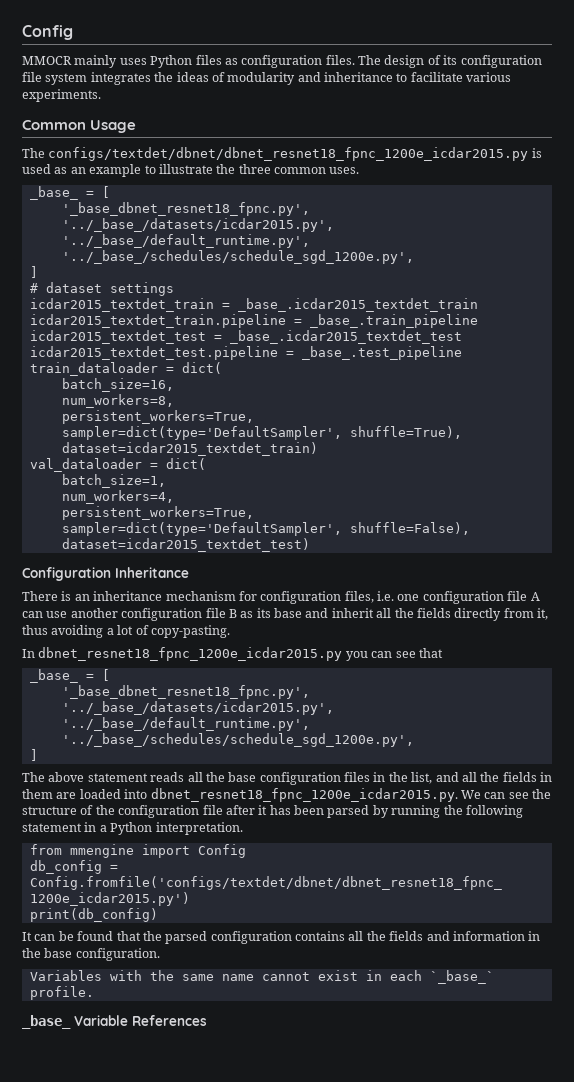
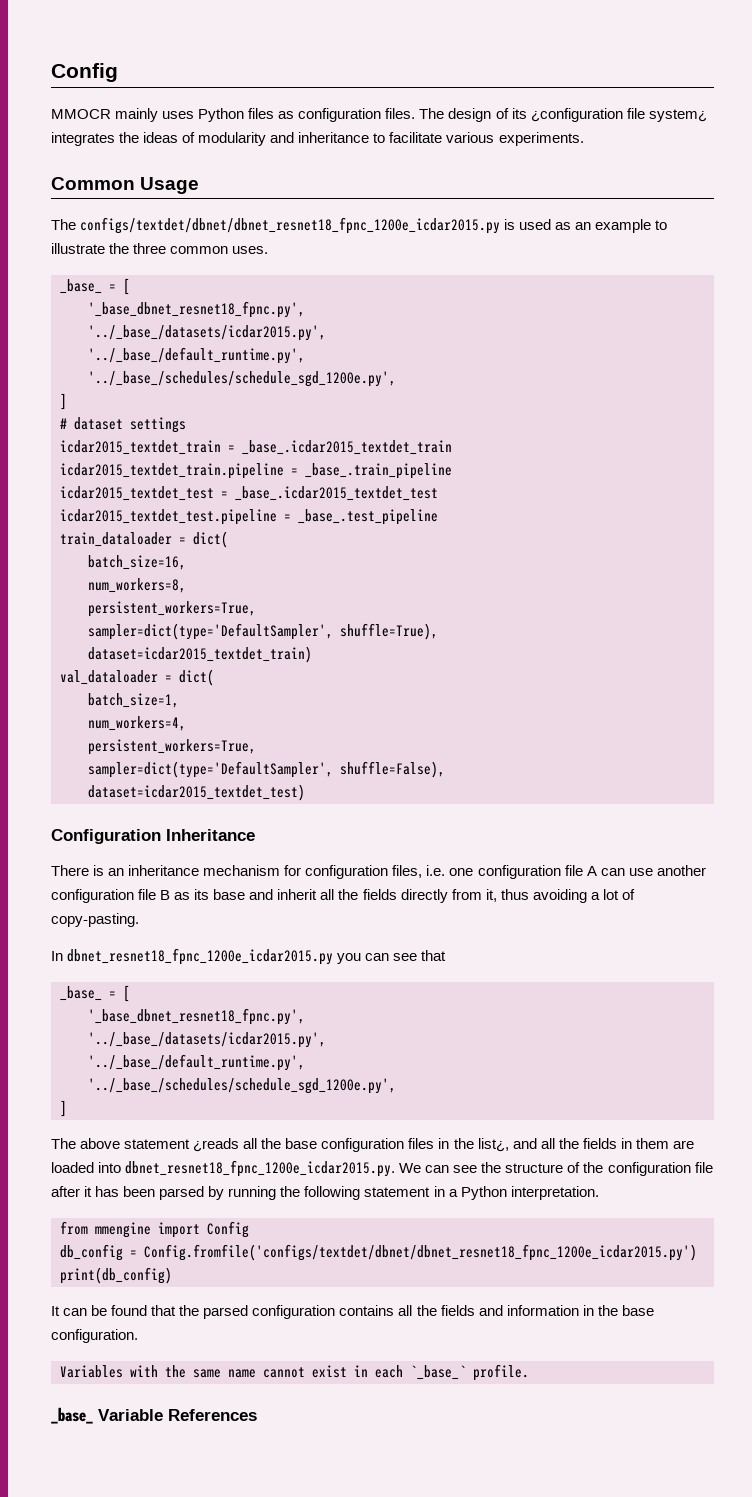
[460,55,542,68] [22,72,88,85] configuration file system -> [530,108,707,122] ¿configuration file system¿
[150,772,185,782] reads -> [193,1138,240,1152] ¿reads
[411,772,433,784] list, -> [477,1138,509,1152] list¿,

